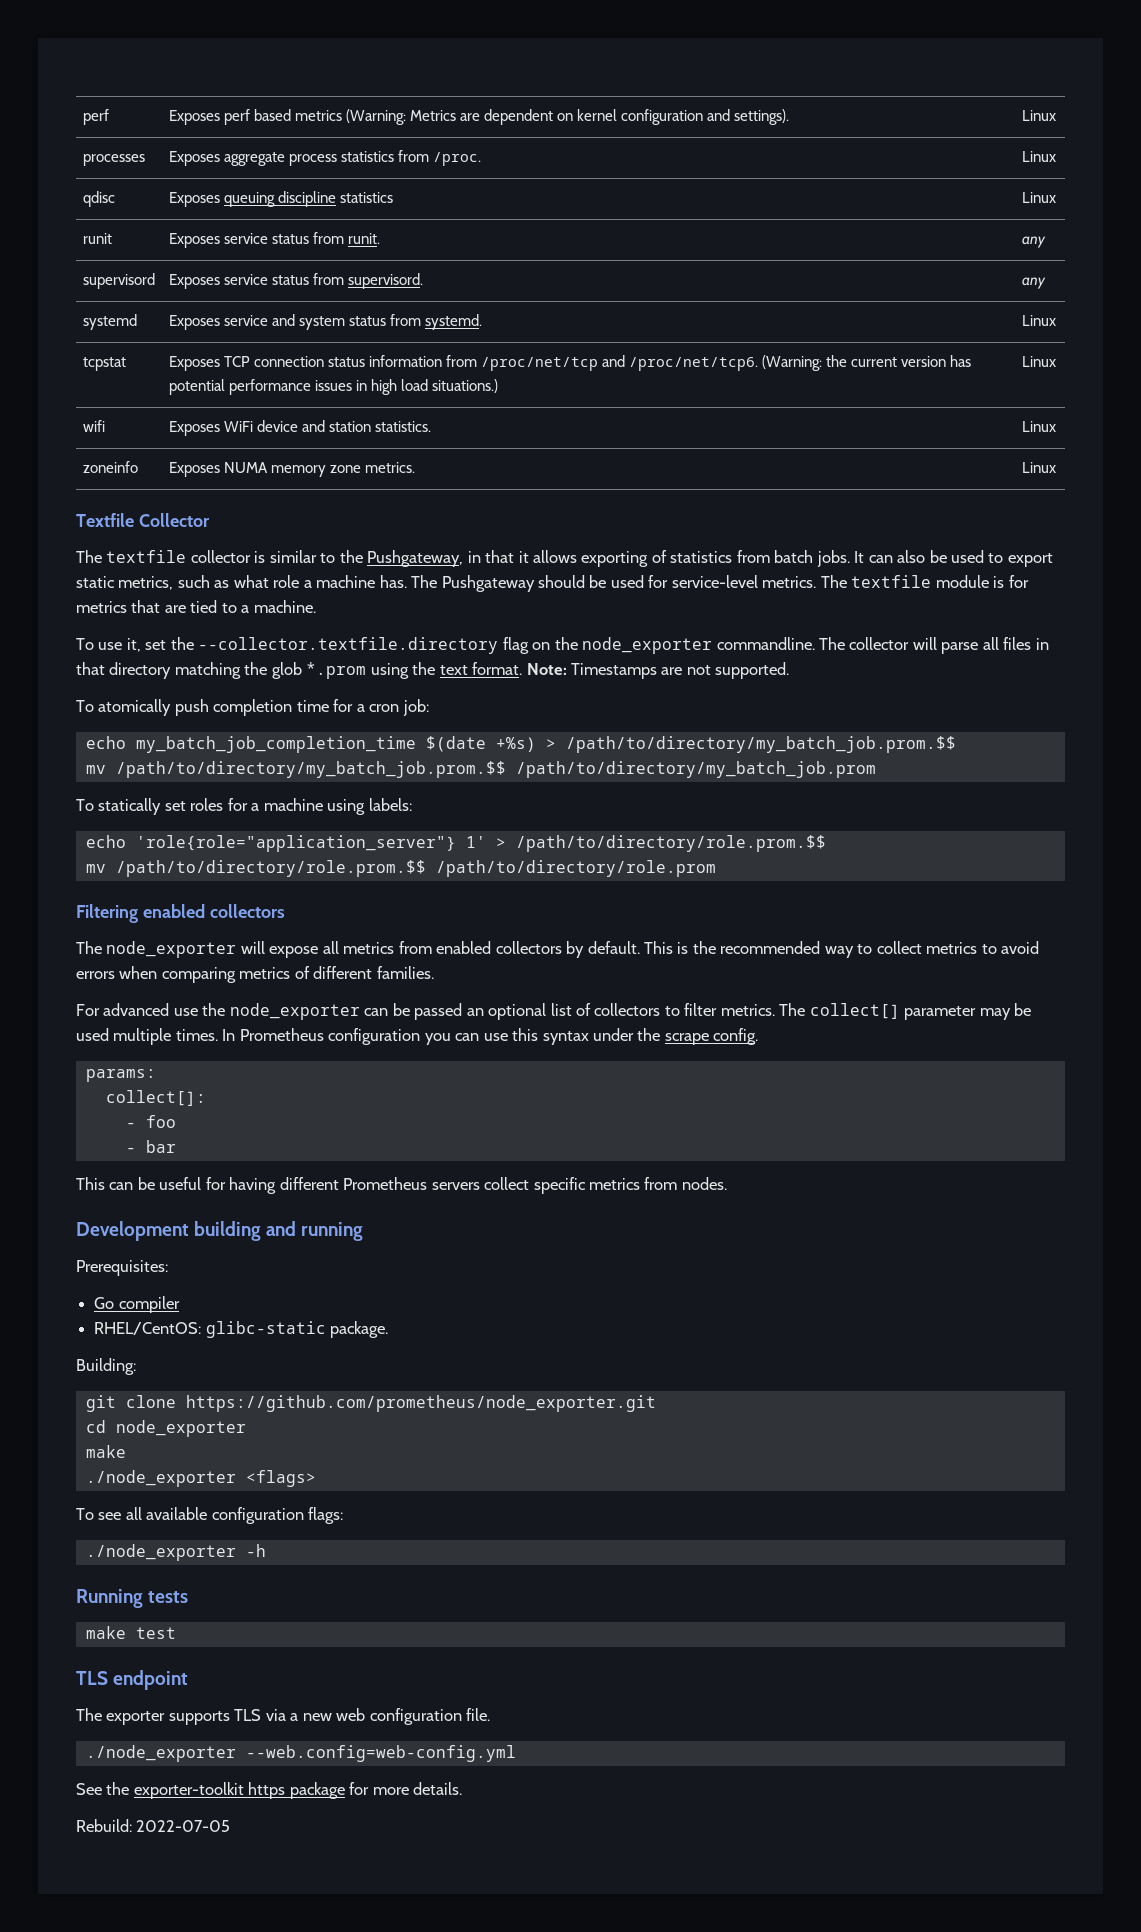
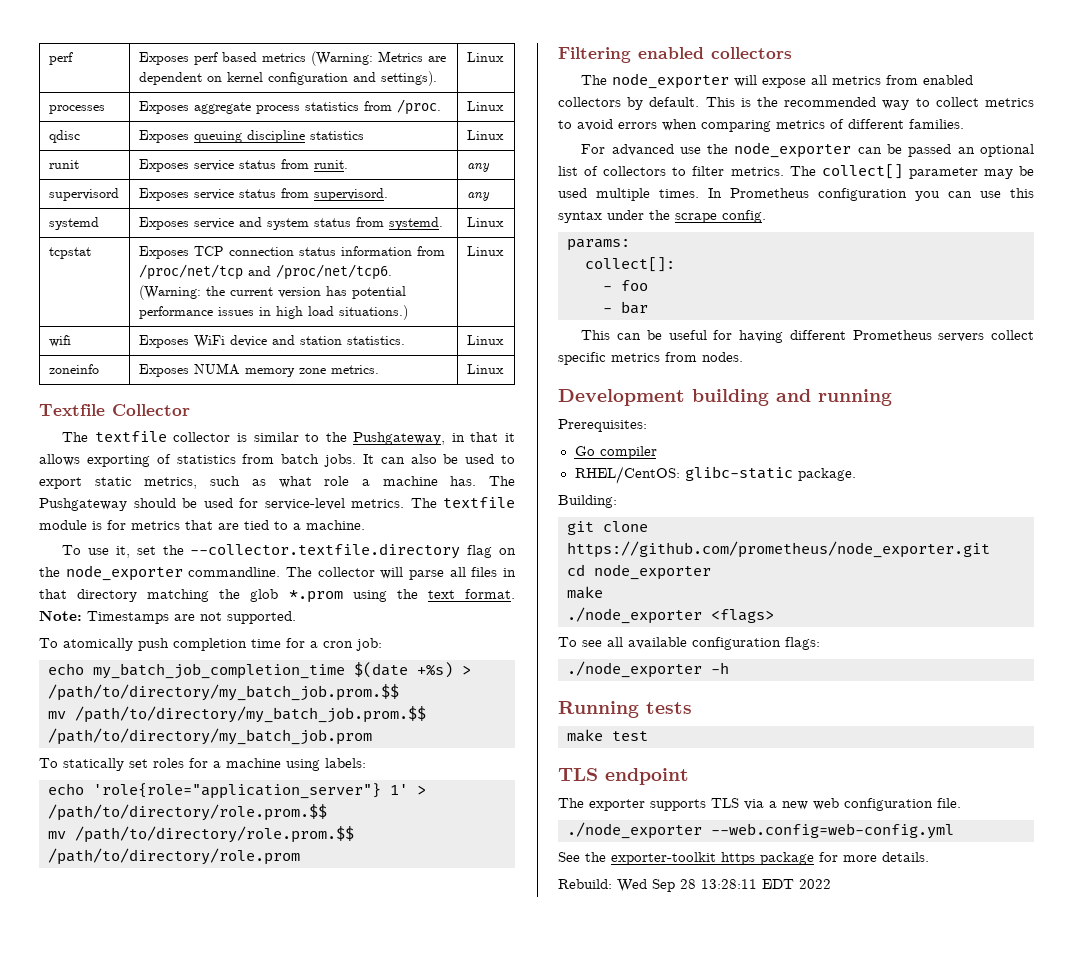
[136,1820,231,1832] 2022-07-05 -> [617,879,831,892] Wed Sep 28 13:28:11 EDT 2022

